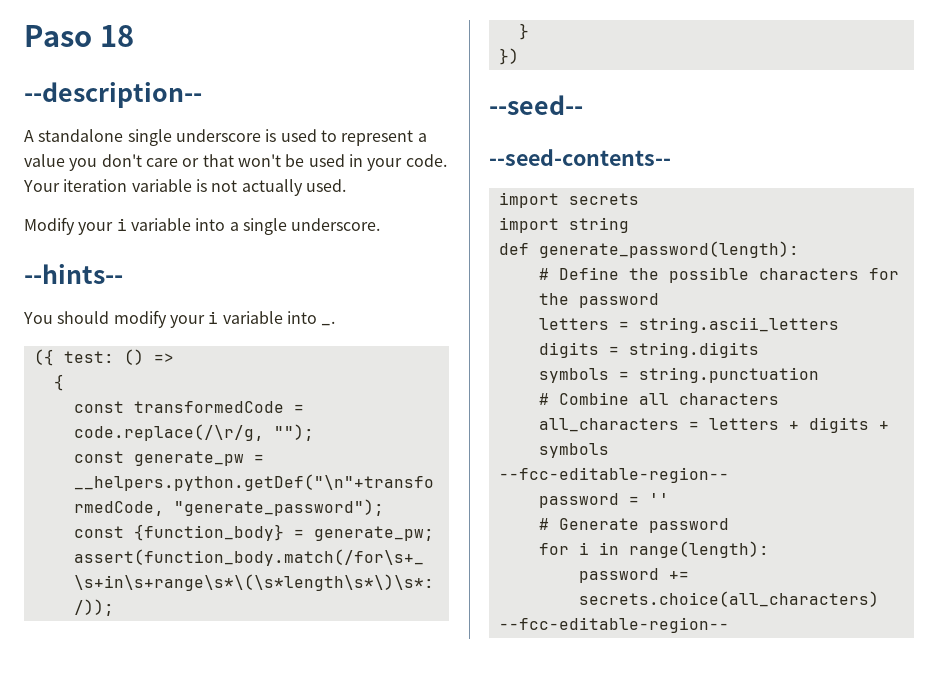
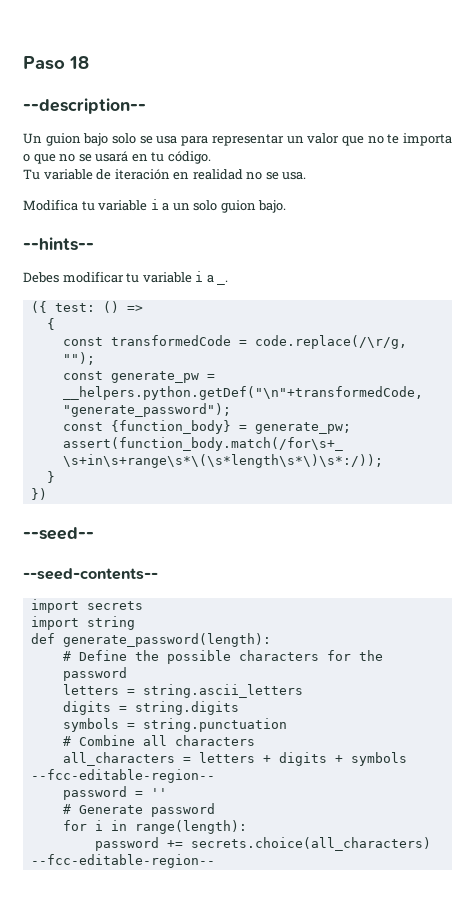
[24,129,427,146] [24,154,447,171] [23,179,346,196] [24,217,381,235] [24,264,123,284] [23,310,317,328] A standalone single underscore is used to represent a value you don't care or that won't be used in your code. Your iteration variable is not actually used. // Modify your i variable into a single underscore. // --hints-- // You should modify your i variable into -> [23,133,452,146] [23,151,211,164] [23,169,307,180] [23,199,287,213] [23,237,94,251] [23,271,214,283] Un guion bajo solo se usa para representar un valor que no te importa o que no se usará en tu código. // Tu variable de iteración en realidad no se usa. // Modifica tu variable i a un solo guion bajo. // --hints-- // Debes modificar tu variable i a

